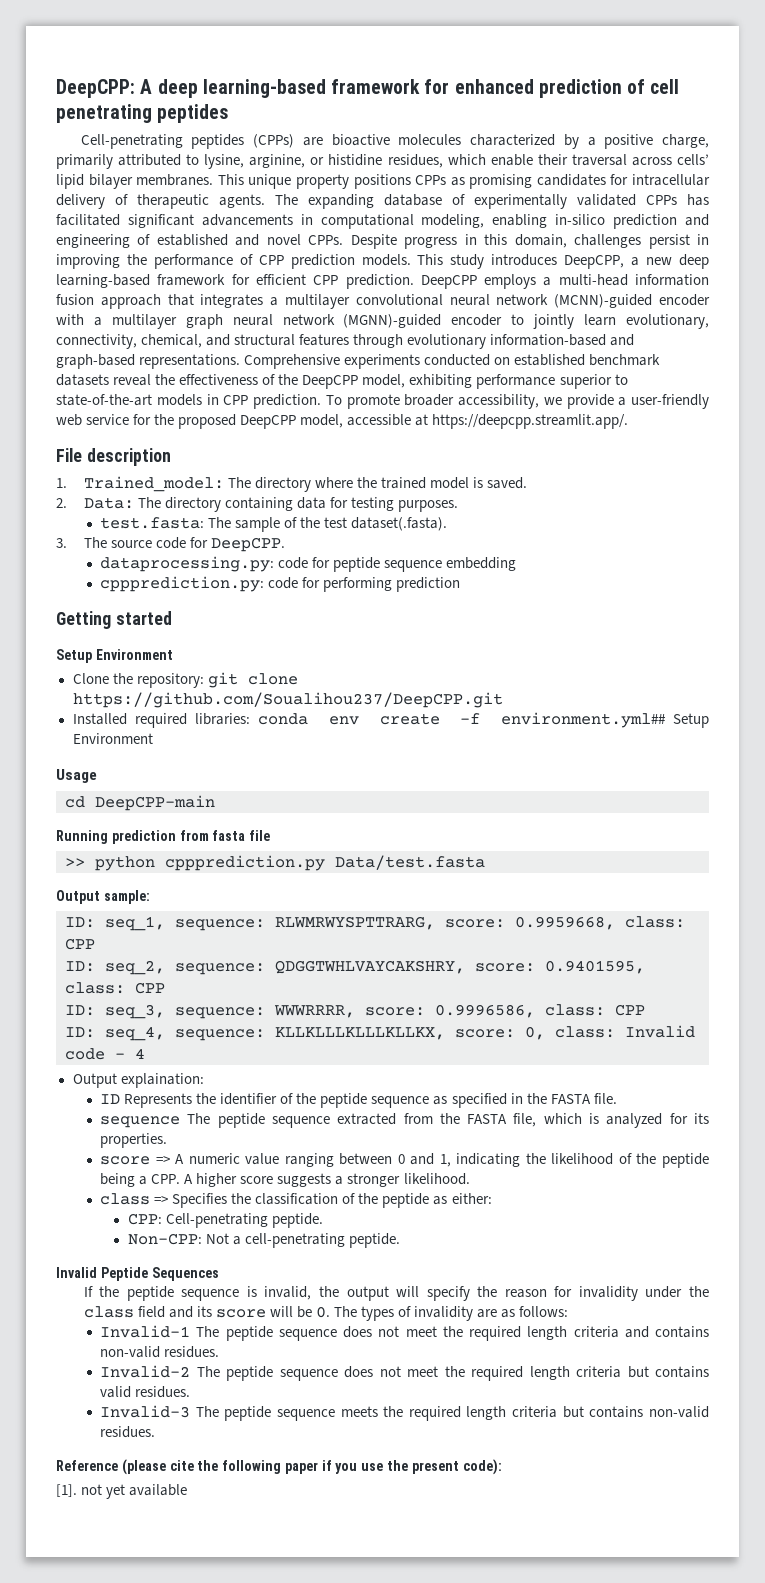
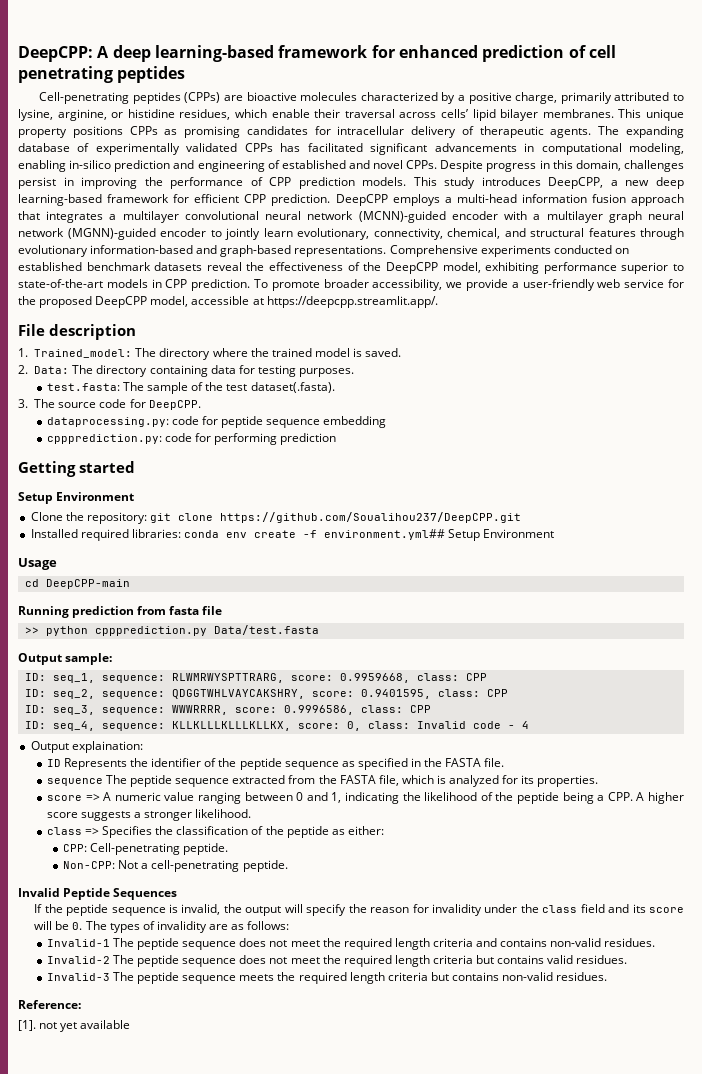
[56,1459,502,1475] Reference (please cite the following paper if you use the present code): -> [18,1000,81,1009] Reference:

